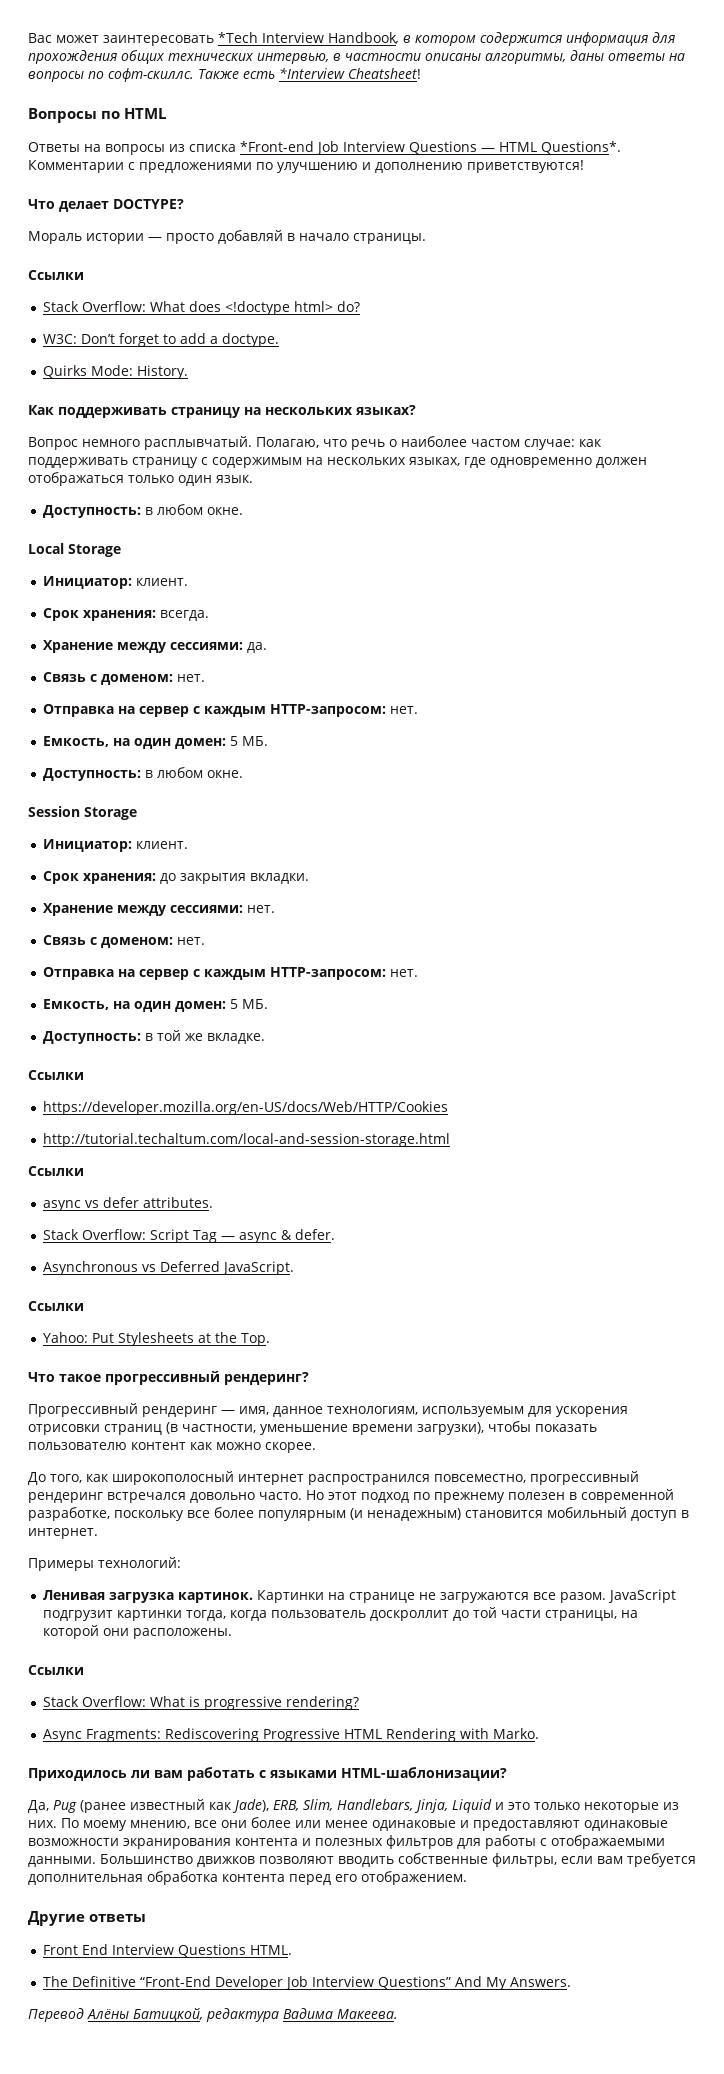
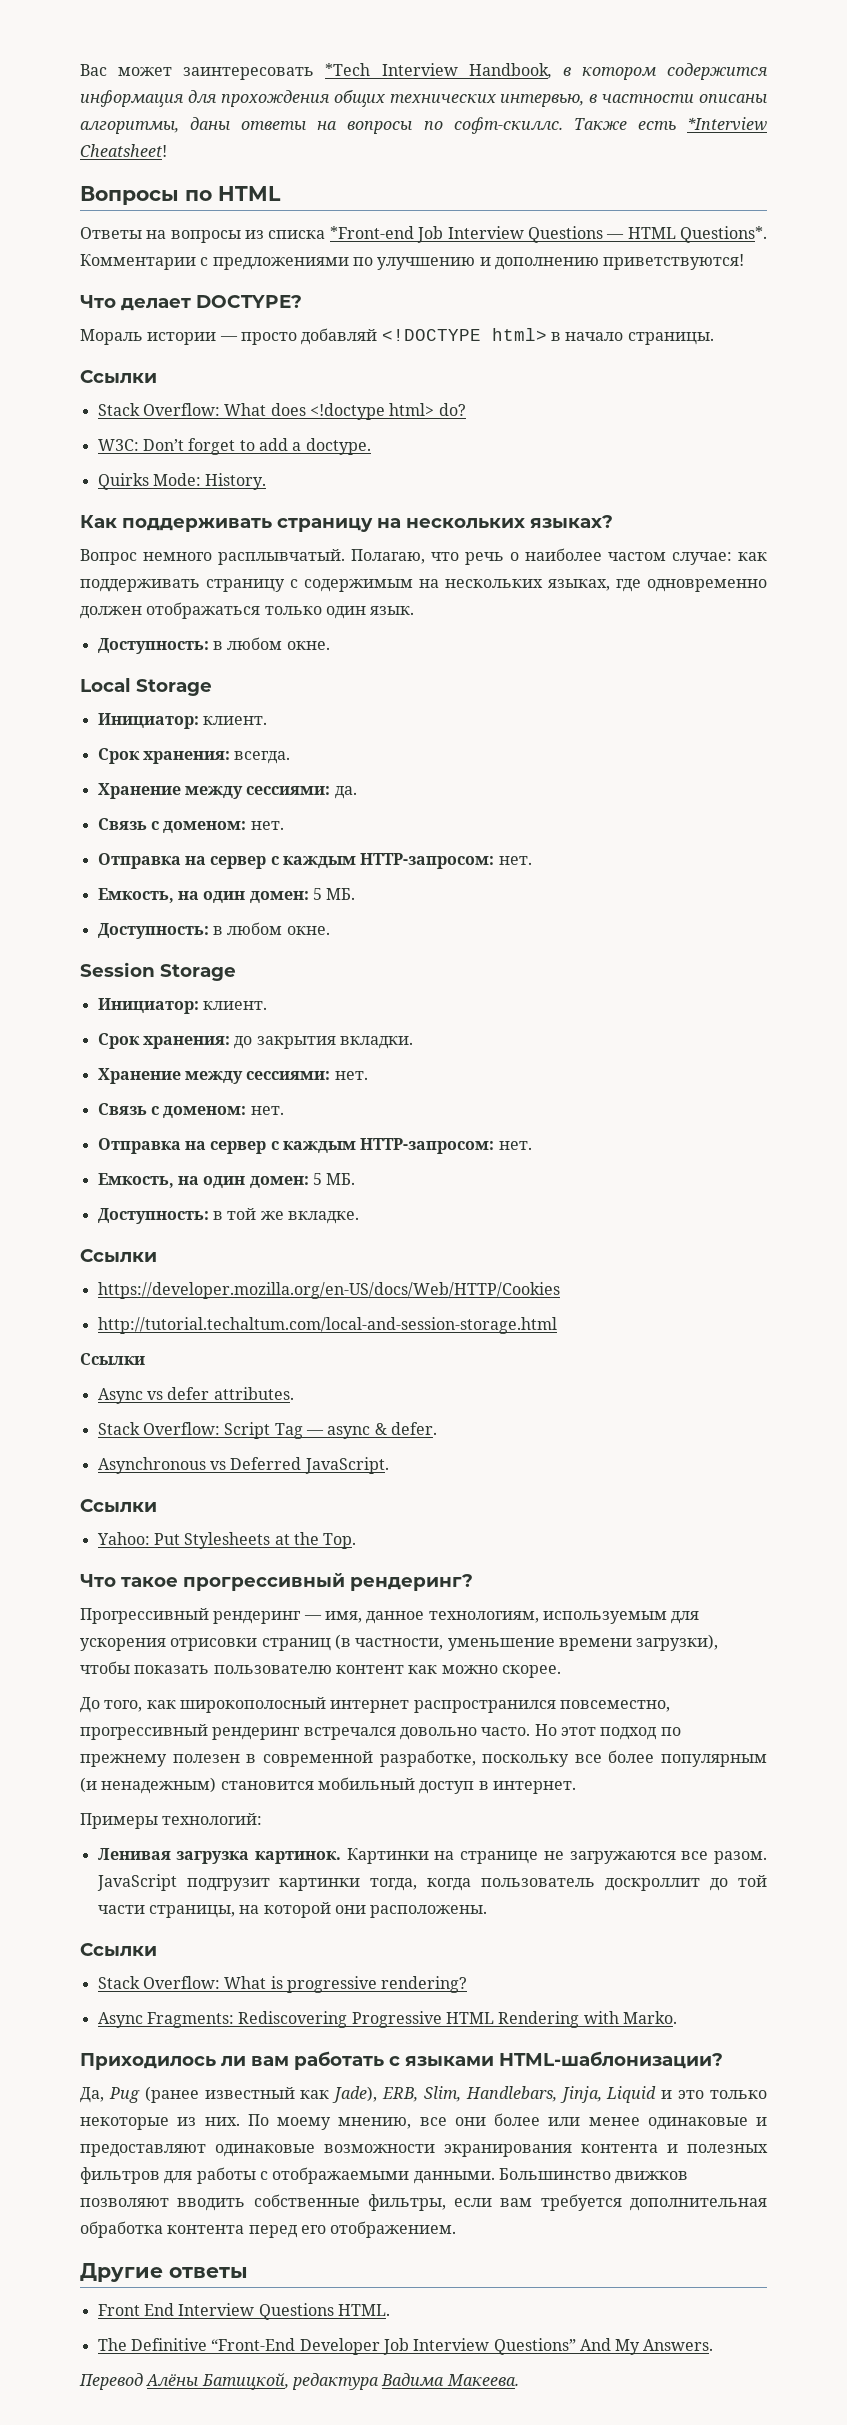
(283, 237) none -> [381,328,547,341] <!DOCTYPE html>
[42,1200,81,1211] async -> [97,1388,143,1404] Async

